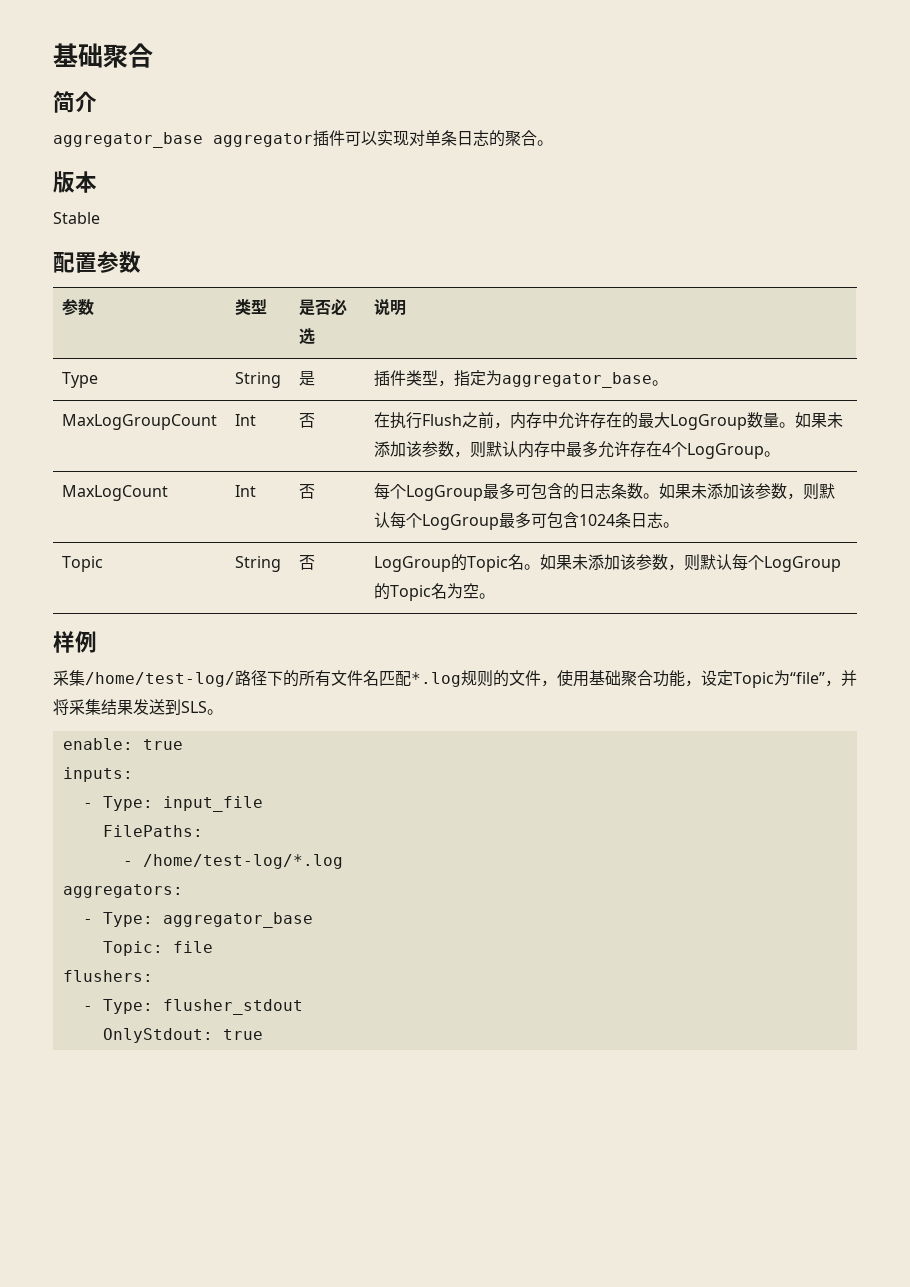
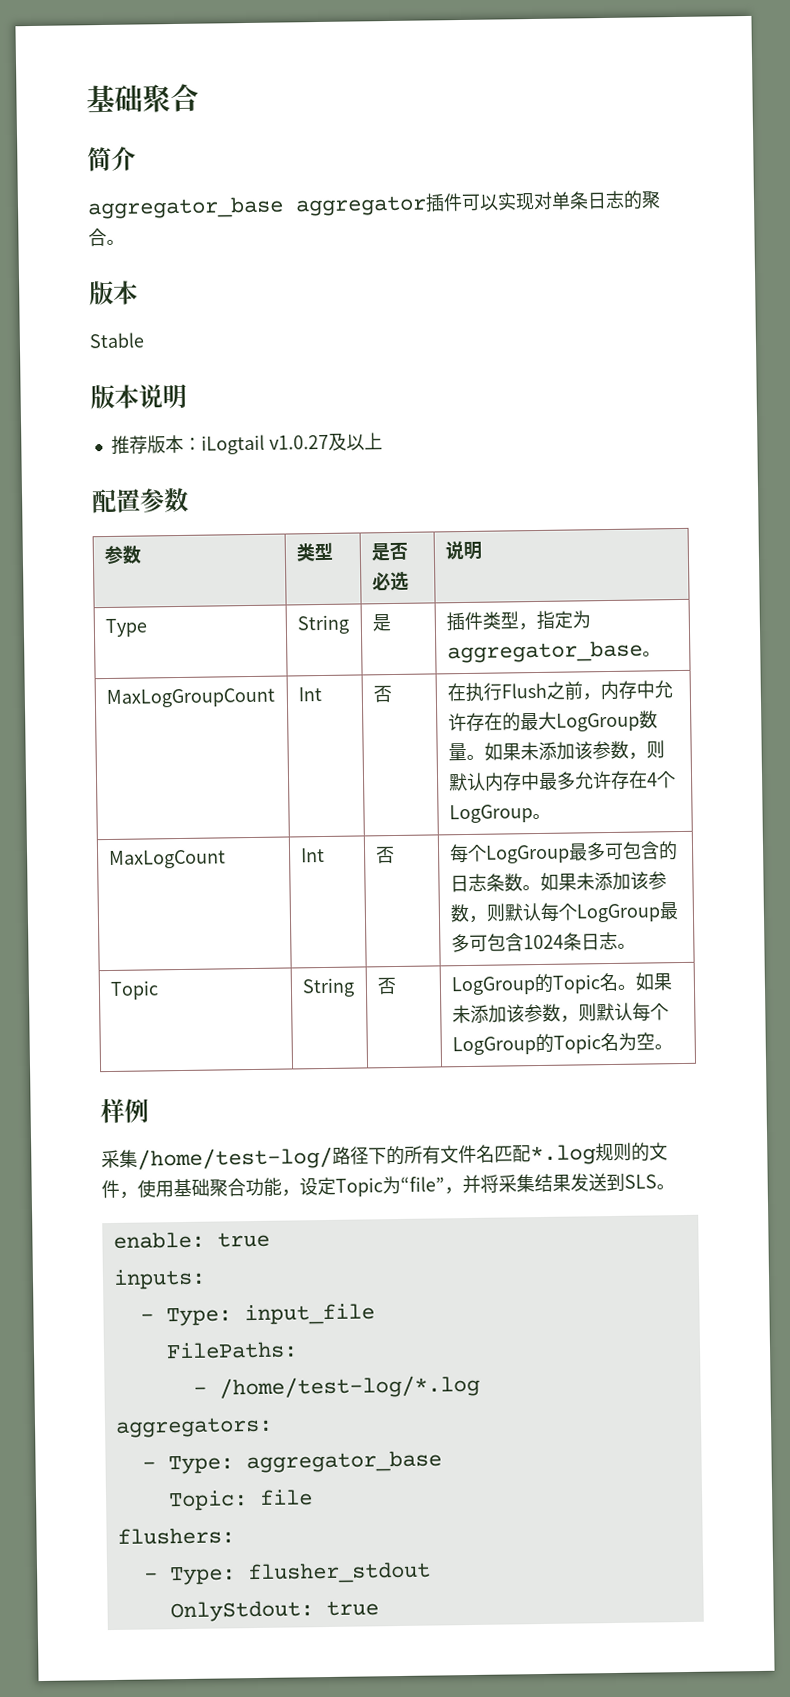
(100, 218) none -> [90,383,187,410] [110,432,383,455] // 版本说明 // 推荐版本：iLogtail v1.0.27及以上

